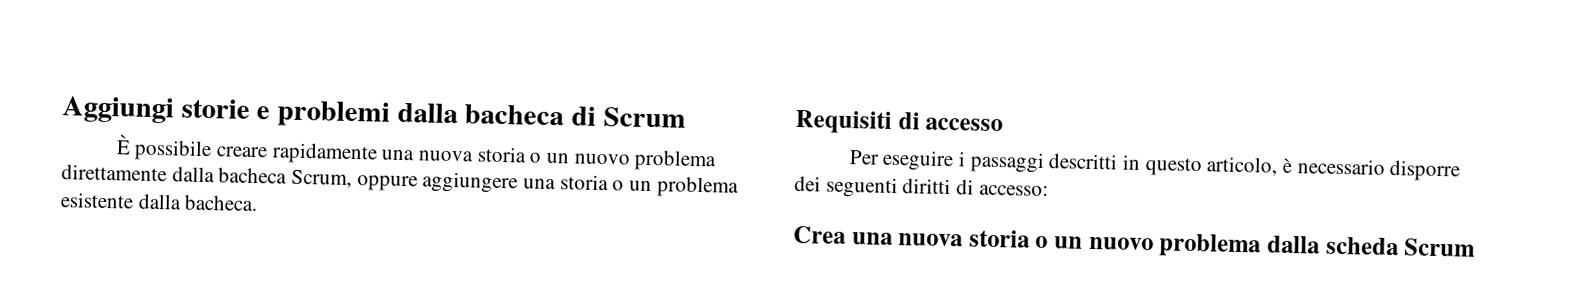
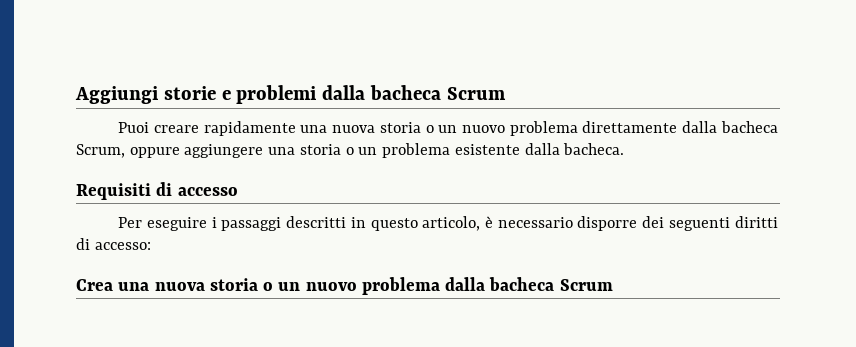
[571,106,597,126] di -> (442, 92) none
[115,134,213,162] È possibile -> [118,122,150,133] Puoi
[1325,236,1399,256] scheda -> [489,277,555,291] bacheca

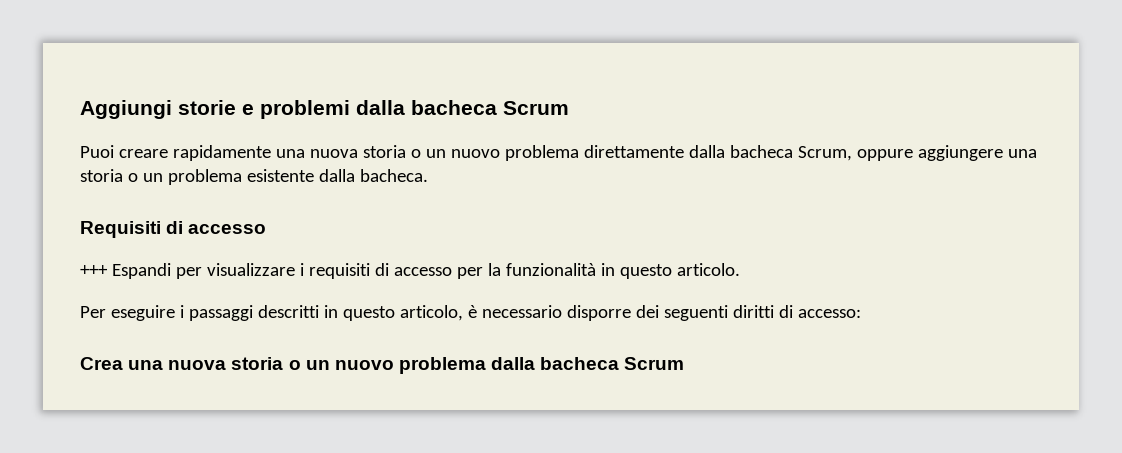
(238, 191) none -> [80,263,740,279] // +++ Espandi per visualizzare i requisiti di accesso per la funzionalità in questo articolo.

